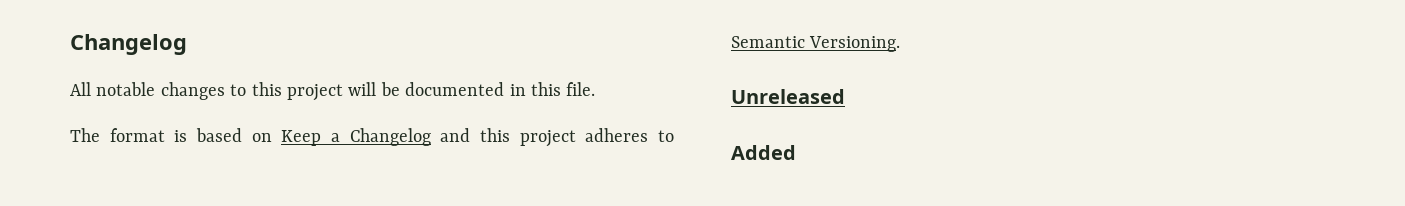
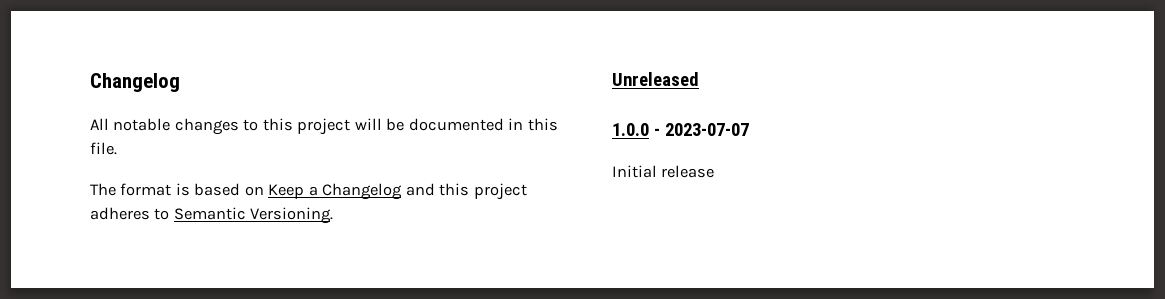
[731,145,796,160] Added -> [612,123,749,136] [612,165,715,178] 1.0.0 - 2023-07-07 // Initial release

